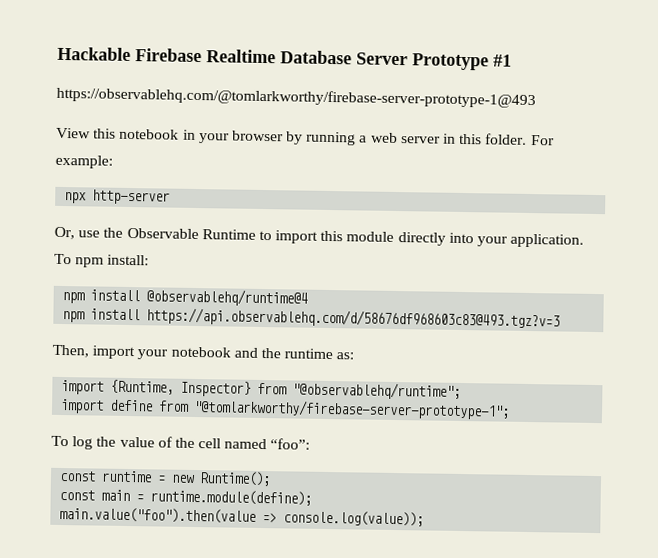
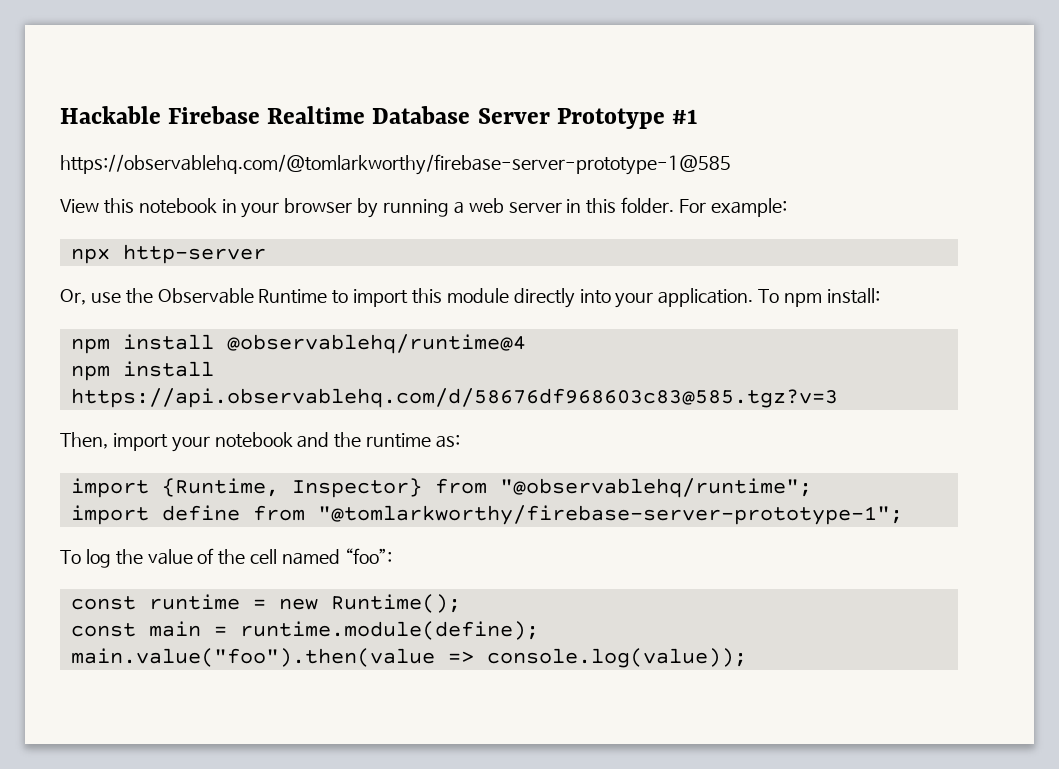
[56,86,536,109] https://observablehq.com/@tomlarkworthy/firebase-server-prototype-1@493 -> [60,154,731,175] https://observablehq.com/@tomlarkworthy/firebase-server-prototype-1@585
[146,307,561,330] https://api.observablehq.com/d/58676df968603c83@493.tgz?v=3 -> [70,388,838,408] https://api.observablehq.com/d/58676df968603c83@585.tgz?v=3

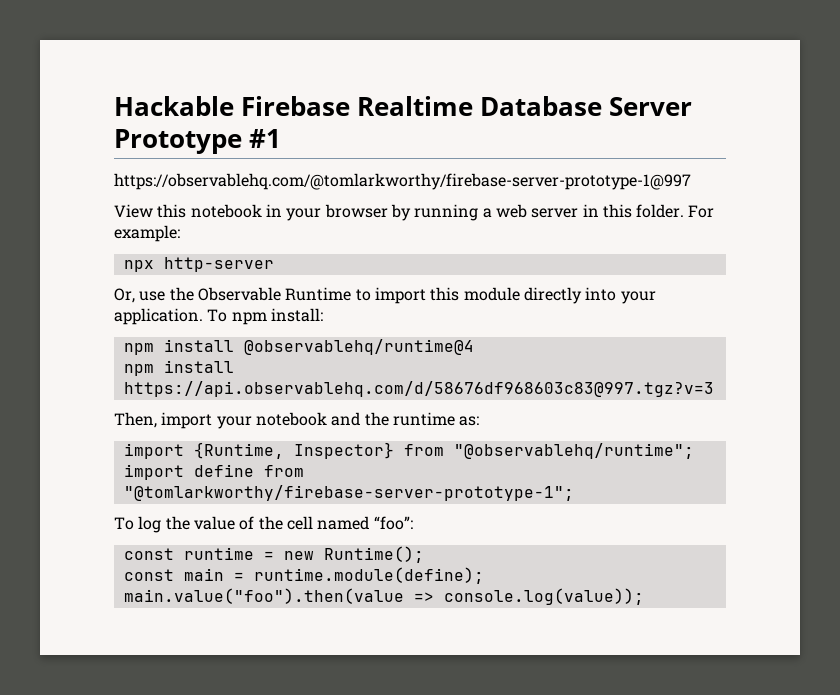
[60,154,731,175] https://observablehq.com/@tomlarkworthy/firebase-server-prototype-1@585 -> [114,173,691,190] https://observablehq.com/@tomlarkworthy/firebase-server-prototype-1@997
[70,388,838,408] https://api.observablehq.com/d/58676df968603c83@585.tgz?v=3 -> [123,381,714,397] https://api.observablehq.com/d/58676df968603c83@997.tgz?v=3

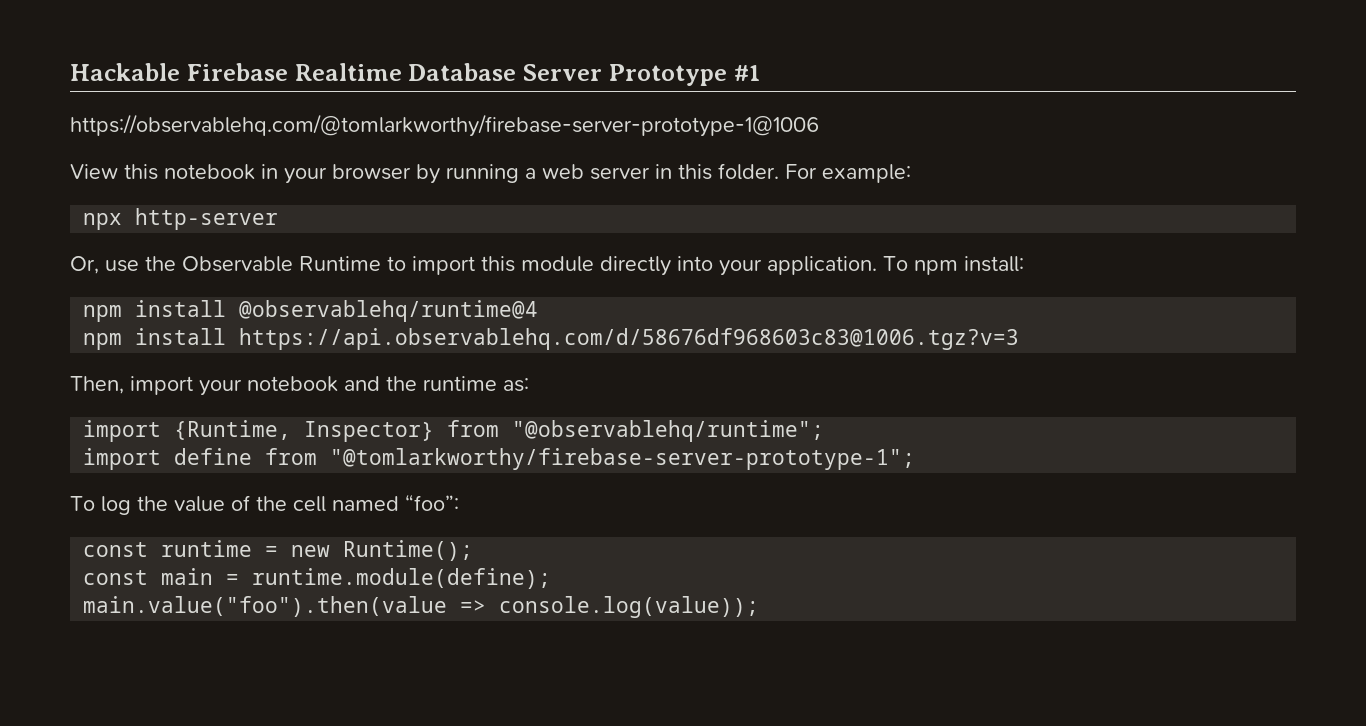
[114,173,691,190] https://observablehq.com/@tomlarkworthy/firebase-server-prototype-1@997 -> [70,114,819,137] https://observablehq.com/@tomlarkworthy/firebase-server-prototype-1@1006
[123,381,714,397] https://api.observablehq.com/d/58676df968603c83@997.tgz?v=3 -> [239,328,1020,350] https://api.observablehq.com/d/58676df968603c83@1006.tgz?v=3

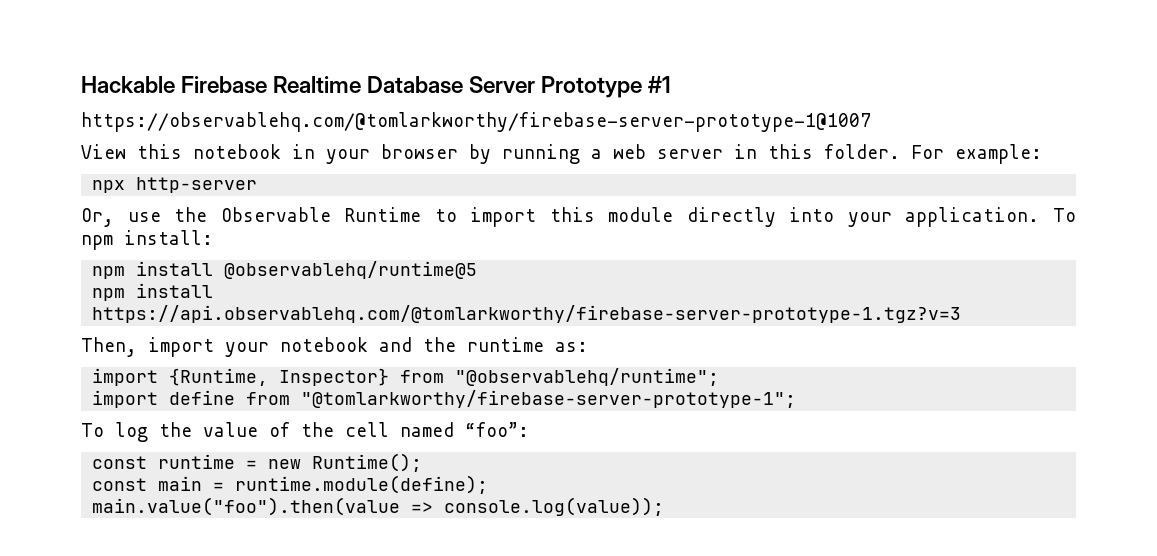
[70,114,819,137] https://observablehq.com/@tomlarkworthy/firebase-server-prototype-1@1006 -> [81,112,871,132] https://observablehq.com/@tomlarkworthy/firebase-server-prototype-1@1007
[239,300,539,322] [83,328,1020,350] @observablehq/runtime@4 // npm install https://api.observablehq.com/d/58676df968603c83@1006.tgz?v=3 -> [224,261,478,279] [92,283,214,301] [92,305,962,323] @observablehq/runtime@5 // npm install https://api.observablehq.com/@tomlarkworthy/firebase-server-prototype-1.tgz?v=3

